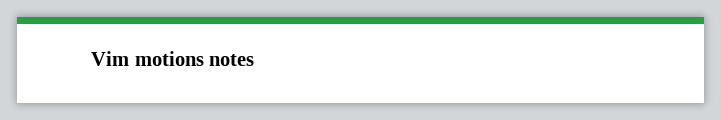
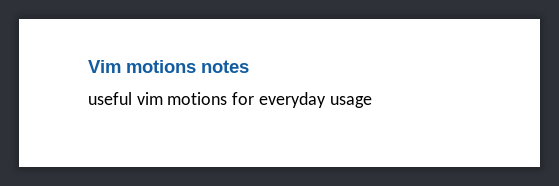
(255, 60) none -> [88,92,372,108] // useful vim motions for everyday usage

